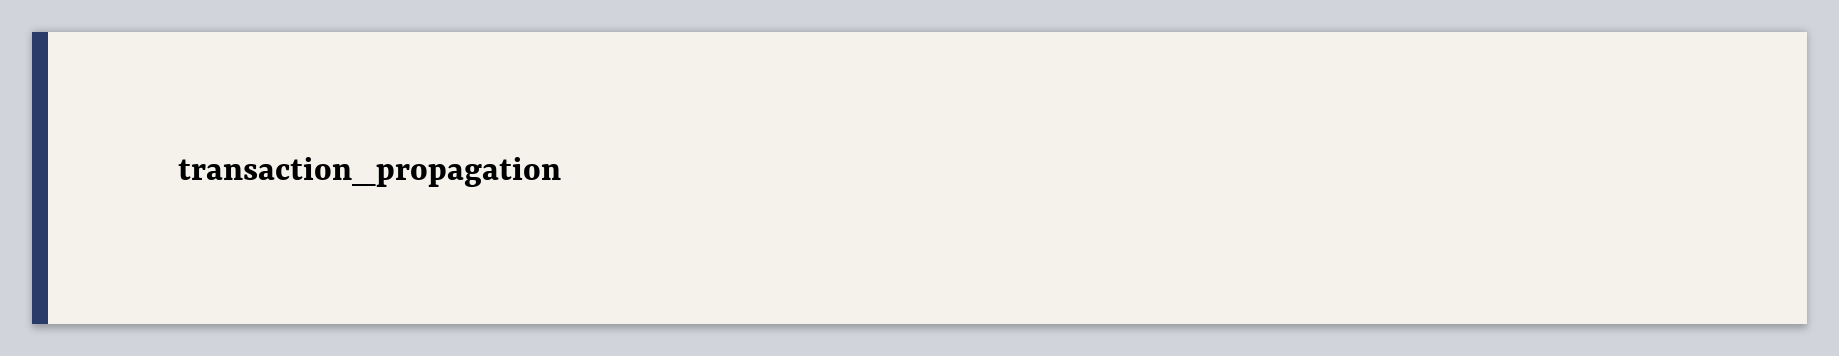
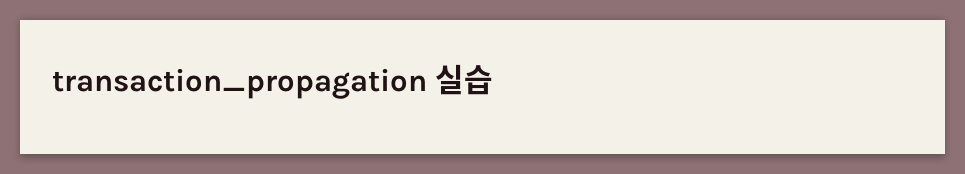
(561, 172) none -> [435,64,494,95] 실습

